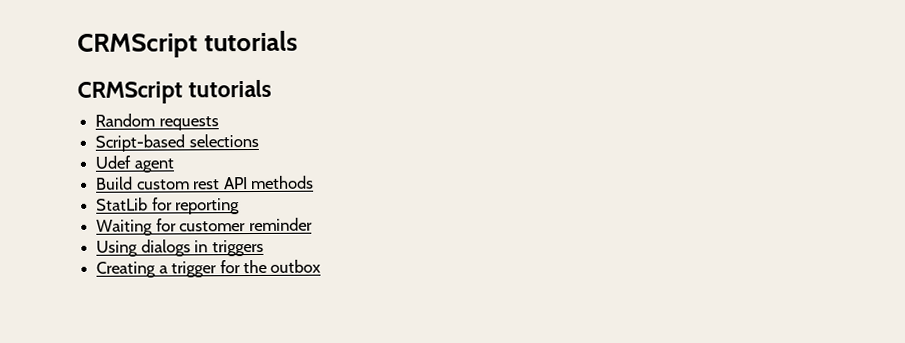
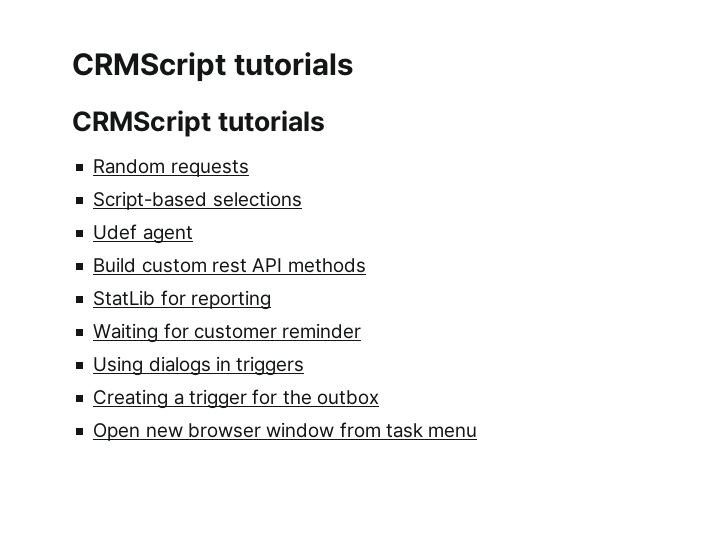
(322, 266) none -> [93,422,478,441] // Open new browser window from task menu

